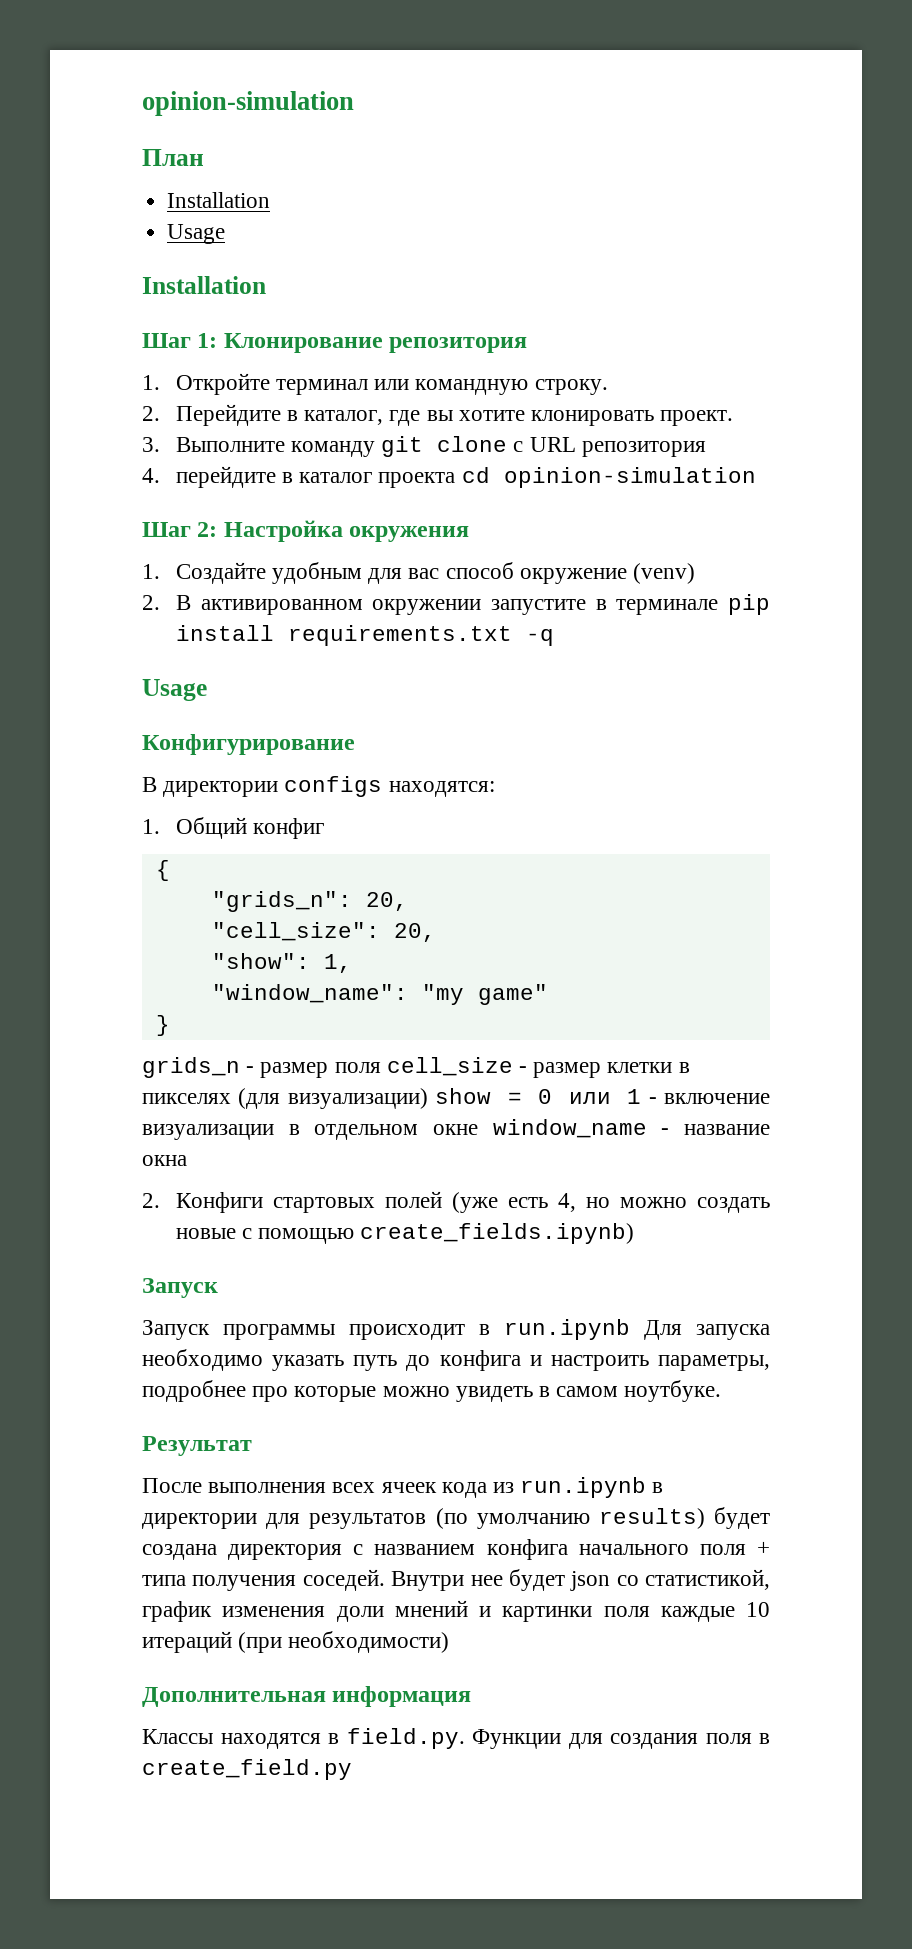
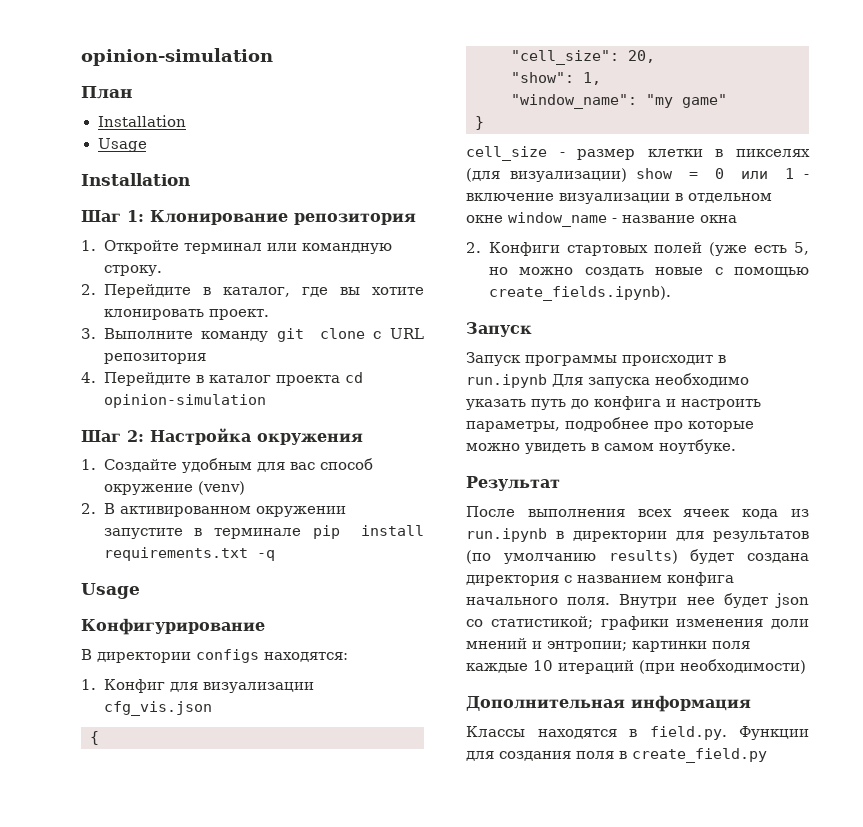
[175,466,276,488] перейдите -> [103,372,191,386] Перейдите
[175,817,325,839] Общий конфиг -> [103,679,314,693] [103,701,212,716] Конфиг для визуализации cfg_vis.json
[211,891,408,912] // "grids_n": 20, -> (99, 738) none
[142,1057,381,1078] grids_n - размер поля -> (484, 123) none
[557,1193,576,1212] 4, -> [794,242,809,255] 5,
[360,1223,635,1244] create_fields.ipynb) -> [488,286,671,301] create_fields.ipynb).
[699,1541,770,1555] [142,1569,385,1591] поля + типа получения соседей. -> [567,597,611,605] поля.
[645,1569,770,1590] [142,1601,212,1622] статистикой, график -> [490,616,669,630] статистикой; графики
(491, 1611) none -> [547,641,627,652] энтропии;

